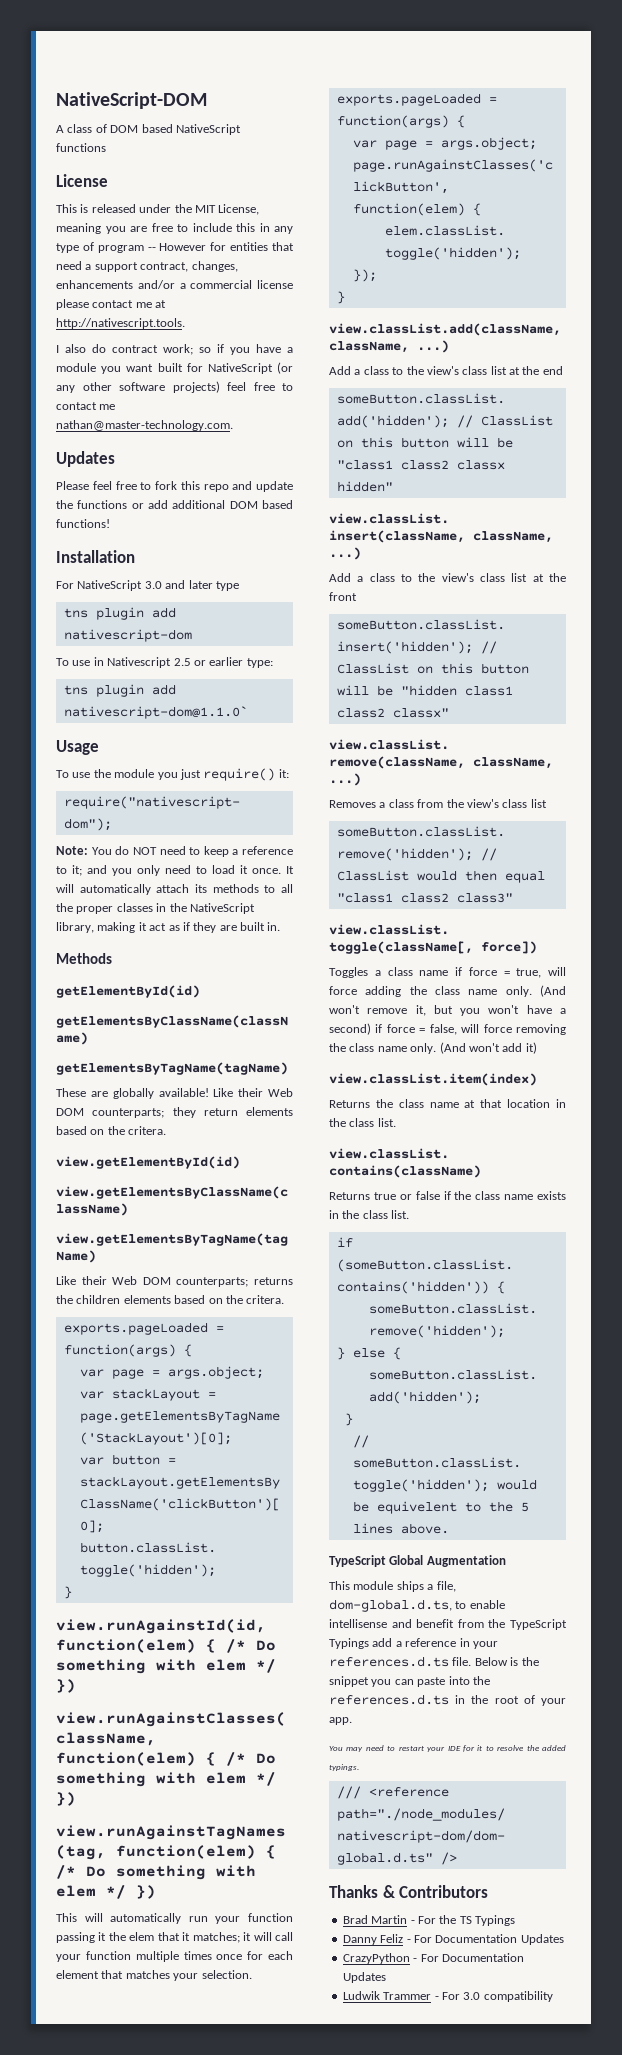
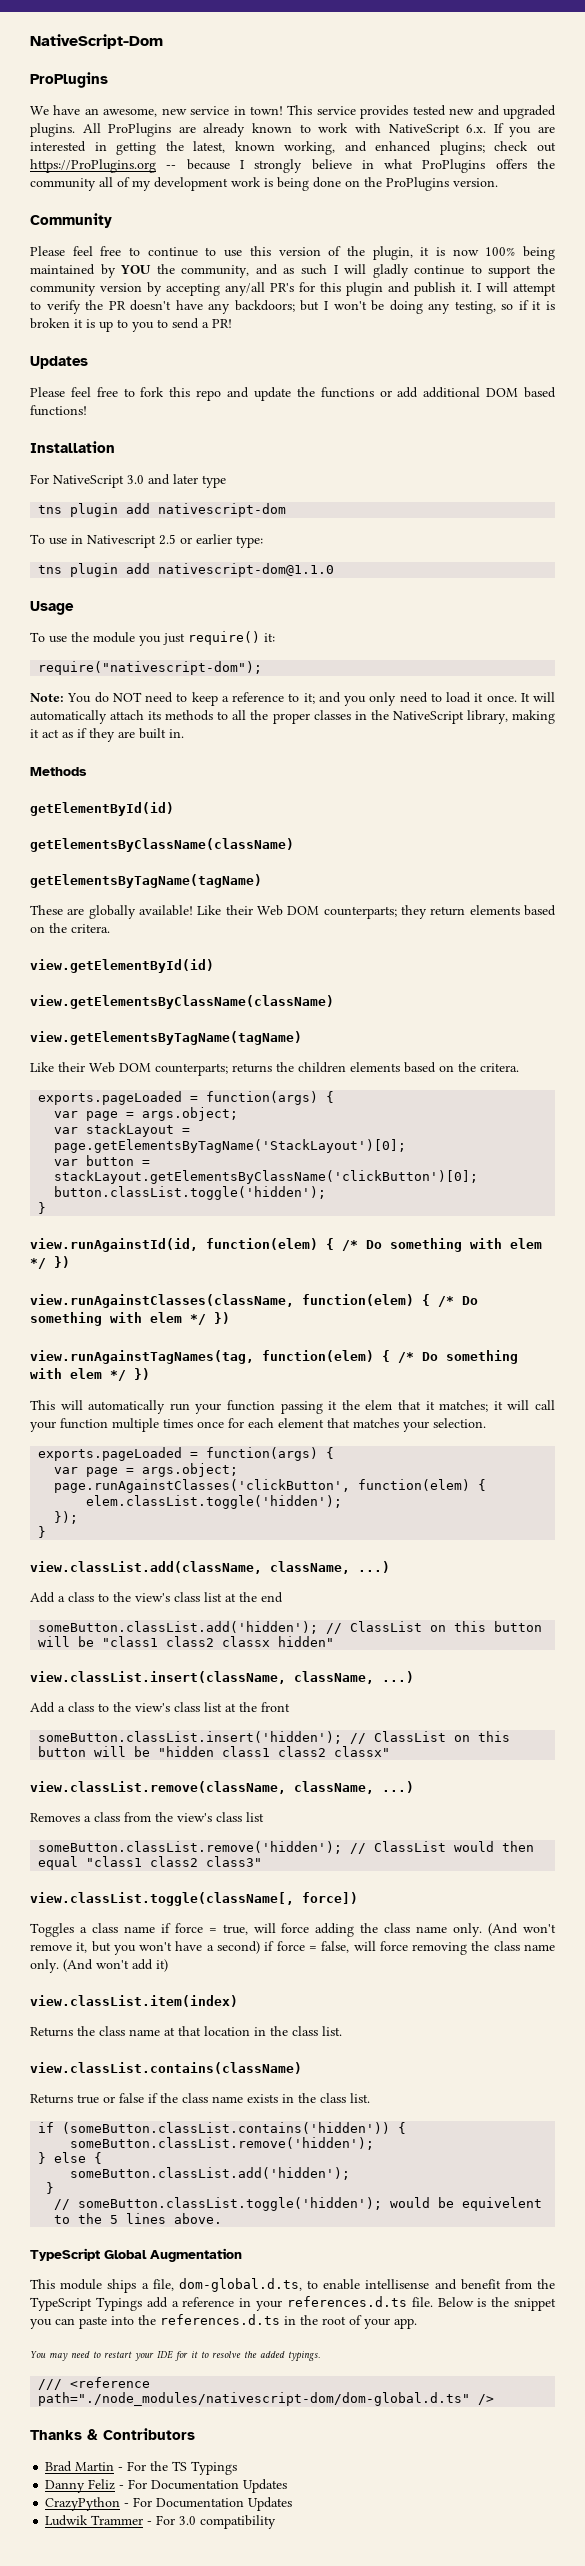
[56,92,207,109] [56,124,241,135] [56,143,106,152] [56,174,108,187] [56,204,260,215] [56,223,293,234] [56,242,294,253] [56,261,238,272] [56,280,293,289] [56,299,167,310] [56,318,185,329] [56,344,293,355] [56,362,293,374] [56,381,293,393] [56,402,116,410] [56,420,233,431] NativeScript-DOM // A class of DOM based NativeScript functions // License // This is released under the MIT License, meaning you are free to include this in any type of program -- However for entities that need a support contract, changes, enhancements and/or a commercial license please contact me at http://nativescript.tools. // I also do contract work; so if you have a module you want built for NativeScript (or any other software projects) feel free to contact me nathan@master-technology.com. -> [30,34,163,49] [30,72,108,88] [30,105,556,119] [30,123,556,137] [30,141,557,155] [30,159,556,173] [30,177,498,191] [30,213,112,228] [30,246,555,260] [30,264,555,278] [30,282,556,296] [30,300,555,314] [30,318,232,332] NativeScript-Dom // ProPlugins // We have an awesome, new service in town! This service provides tested new and upgraded plugins. All ProPlugins are already known to work with NativeScript 6.x. If you are interested in getting the latest, known working, and enhanced plugins; check out https://ProPlugins.org -- because I strongly believe in what ProPlugins offers the community all of my development work is being done on the ProPlugins version. // Community // Please feel free to continue to use this version of the plugin, it is now 100% being maintained by YOU the community, and as such I will gladly continue to support the community version by accepting any/all PR's for this plugin and publish it. I will attempt to verify the PR doesn't have any backdoors; but I won't be doing any testing, so if it is broken it is up to you to send a PR!
[63,706,248,719] nativescript-dom@1.1.0` -> [158,563,335,577] nativescript-dom@1.1.0

